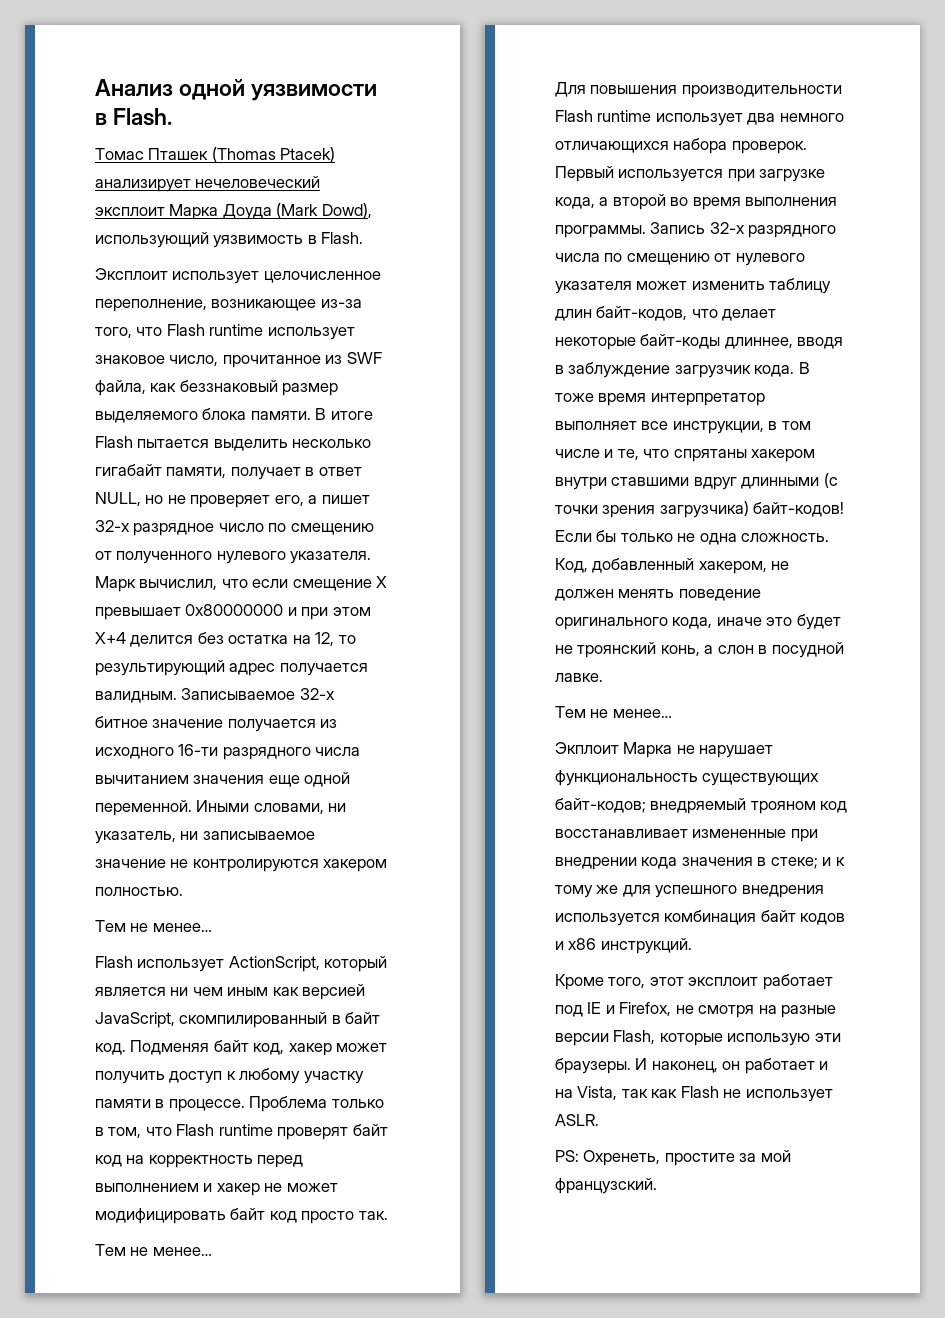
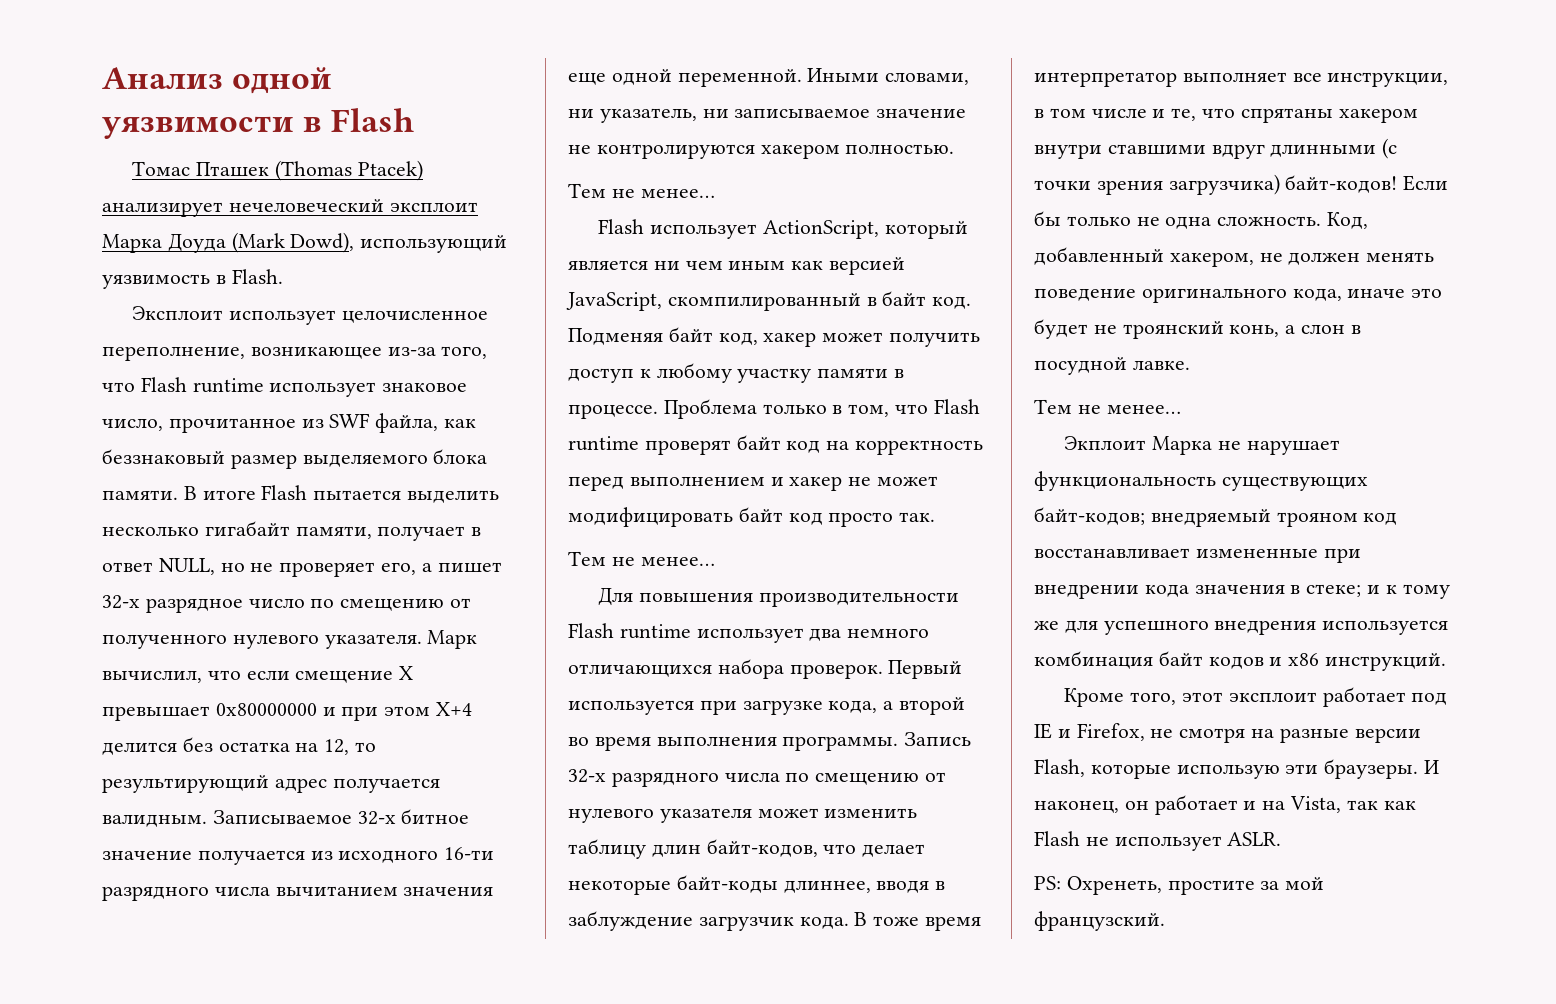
[113,108,173,126] Flash. -> [331,108,415,132] Flash

